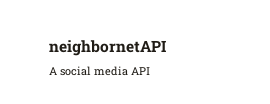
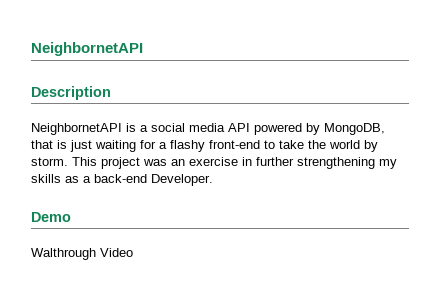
[49,40,166,56] [49,66,150,76] neighbornetAPI // A social media API -> [31,42,143,56] [31,86,111,100] [31,123,385,135] [31,140,378,152] [31,157,397,169] [31,174,213,186] [31,212,71,222] [31,248,133,260] NeighbornetAPI // Description // NeighbornetAPI is a social media API powered by MongoDB, that is just waiting for a flashy front-end to take the world by storm. This project was an exercise in further strengthening my skills as a back-end Developer. // Demo // Walthrough Video

